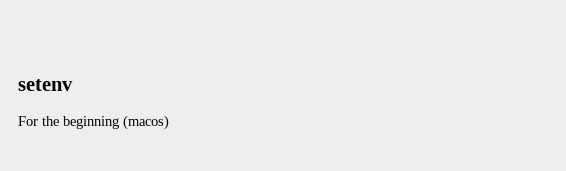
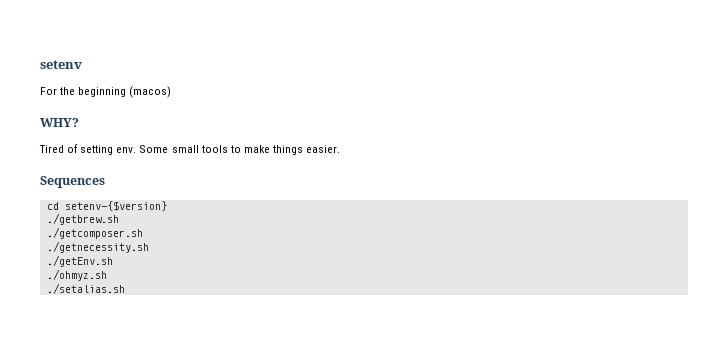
(169, 122) none -> [40,118,79,127] [39,144,341,155] [40,176,105,188] [46,201,167,211] [46,213,119,225] [46,227,143,239] [46,241,149,253] [46,255,113,267] [46,269,107,281] [46,283,125,294] // WHY? // Tired of setting env. Some small tools to make things easier. // Sequences // cd setenv-{$version} // ./getbrew.sh // ./getcomposer.sh // ./getnecessity.sh // ./getEnv.sh // ./ohmyz.sh // ./setalias.sh

